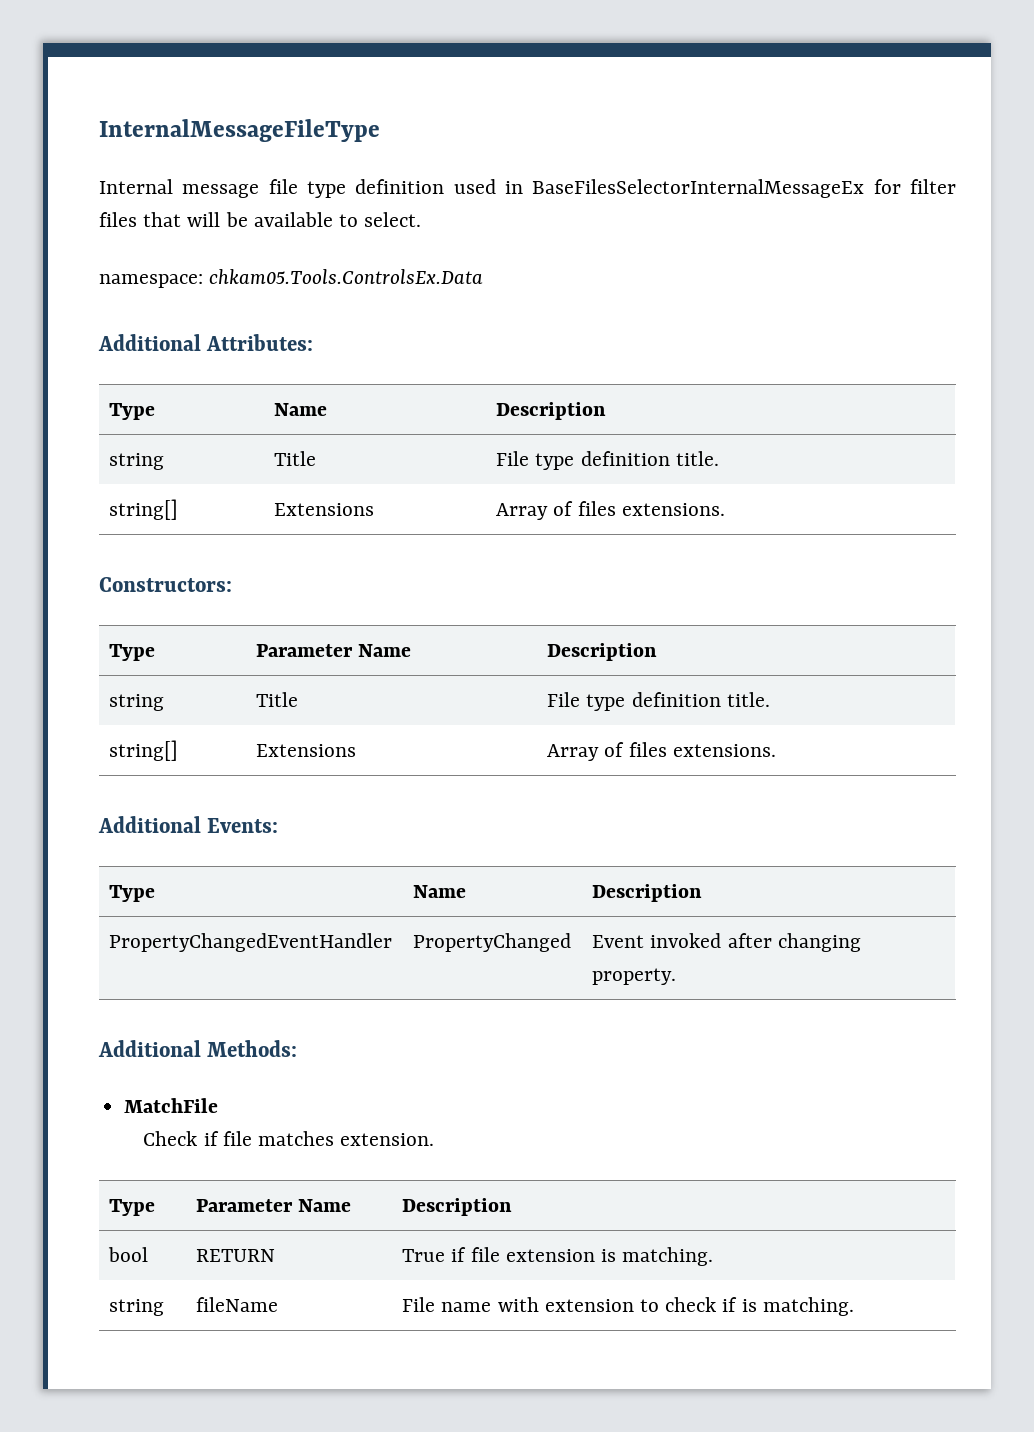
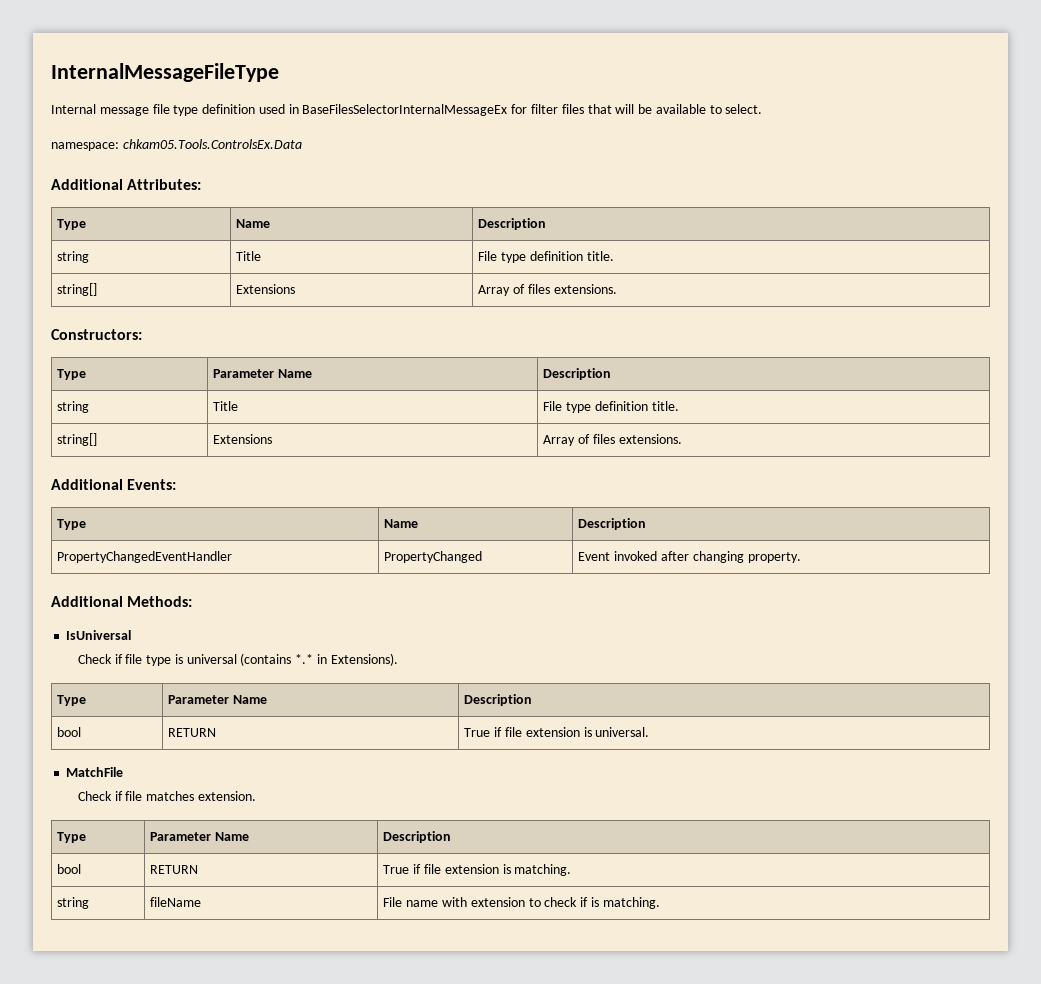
(298, 1048) none -> [66,630,132,640] [77,653,398,666] [57,695,87,706] [168,695,268,704] [464,694,533,706] [57,727,82,737] [168,728,217,737] [464,727,650,737] // IsUniversal // Check if file type is universal (contains *.* in Extensions). // Type | Parameter Name | Description // bool | RETURN | True if file extension is universal.

